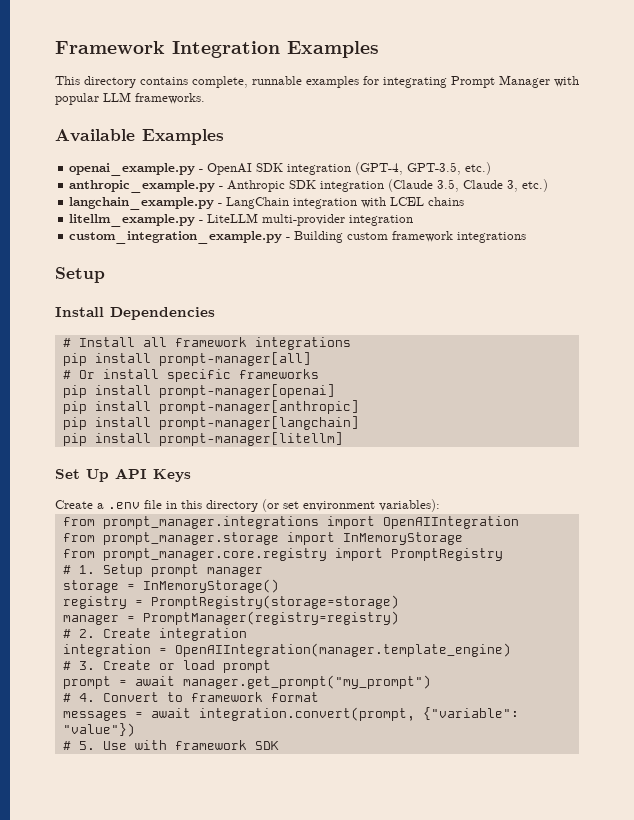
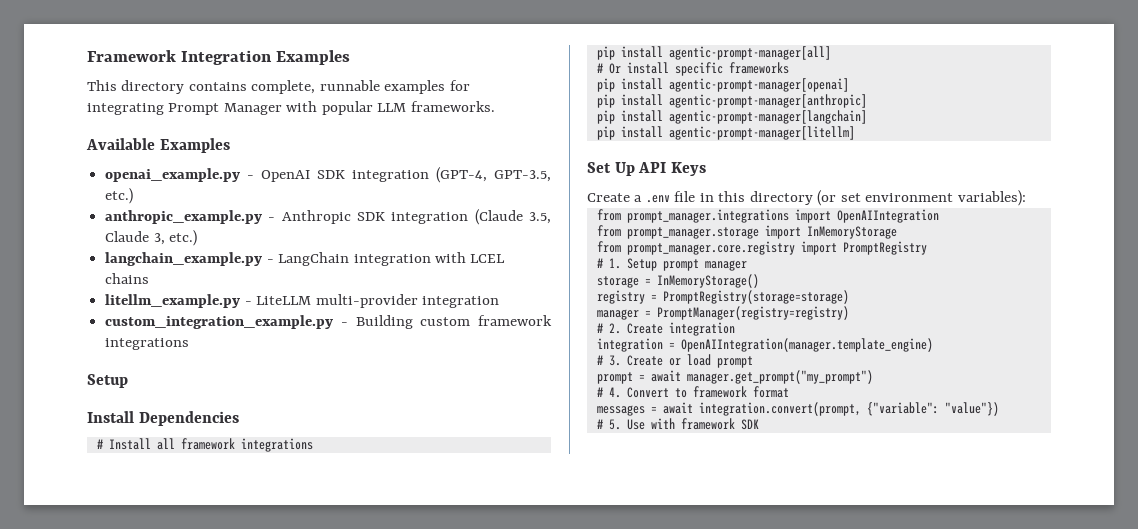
[158,352,311,366] prompt-manager[all] -> [668,46,831,60] agentic-prompt-manager[all]
[158,384,335,398] [62,400,359,414] [62,416,359,430] [62,432,343,446] prompt-manager[openai] // pip install prompt-manager[anthropic] // pip install prompt-manager[langchain] // pip install prompt-manager[litellm] -> [668,78,849,92] [596,94,867,108] [596,110,867,124] [596,126,855,140] agentic-prompt-manager[openai] // pip install agentic-prompt-manager[anthropic] // pip install agentic-prompt-manager[langchain] // pip install agentic-prompt-manager[litellm]

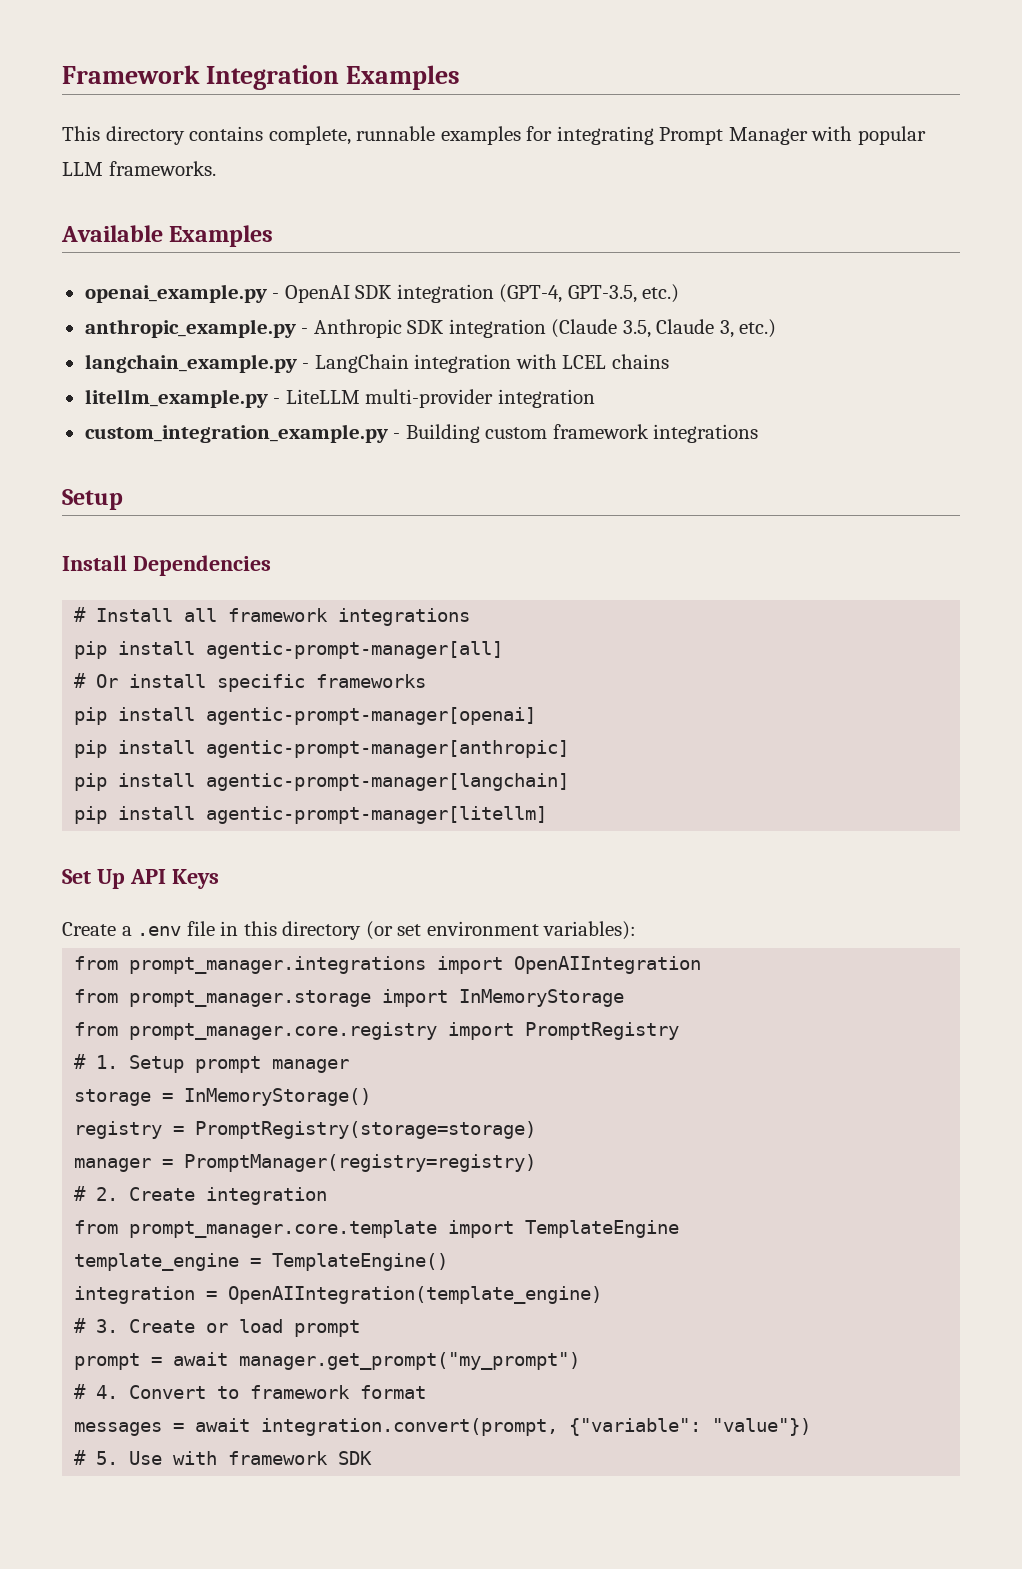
(735, 329) none -> [74,1220,680,1238] [74,1253,449,1271] // from prompt_manager.core.template import TemplateEngine // template_engine = TemplateEngine()
[680,338,933,352] OpenAIIntegration(manager.template_engine) -> [228,1286,603,1304] OpenAIIntegration(template_engine)

